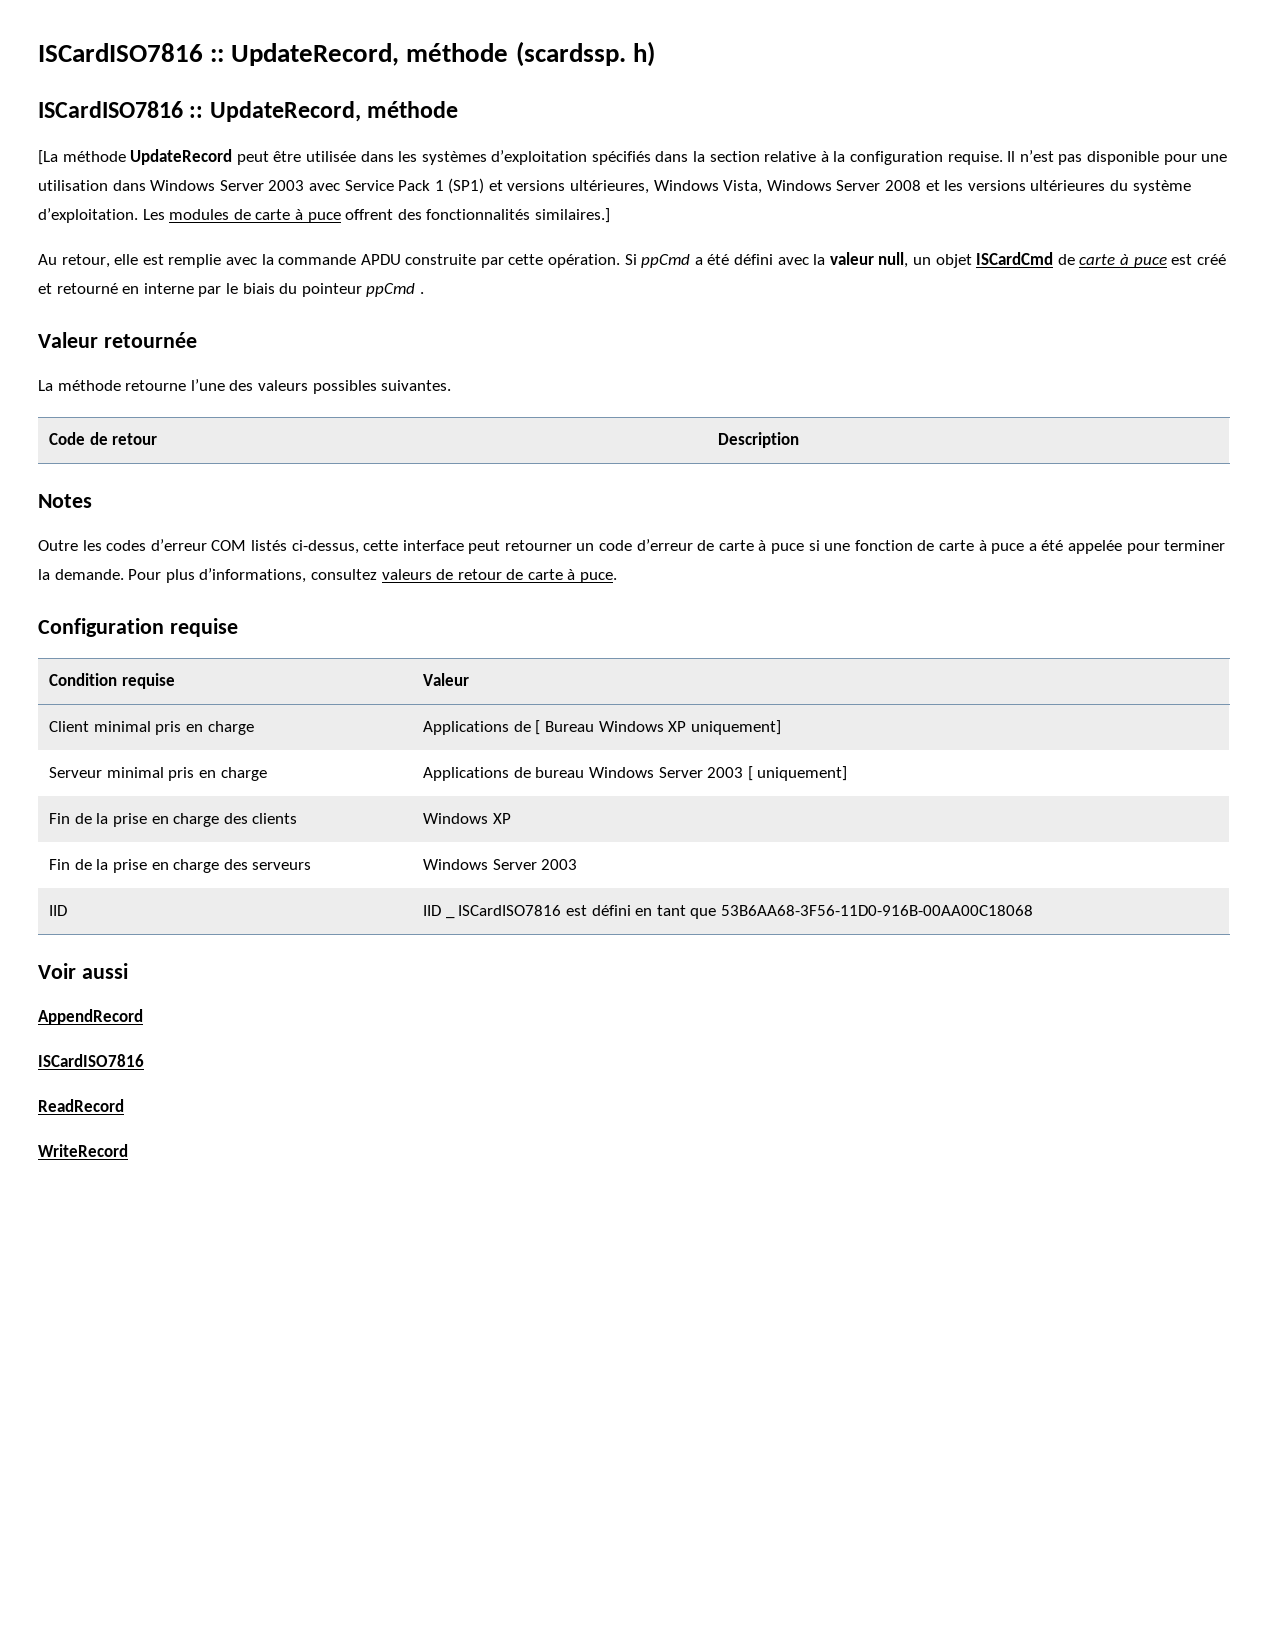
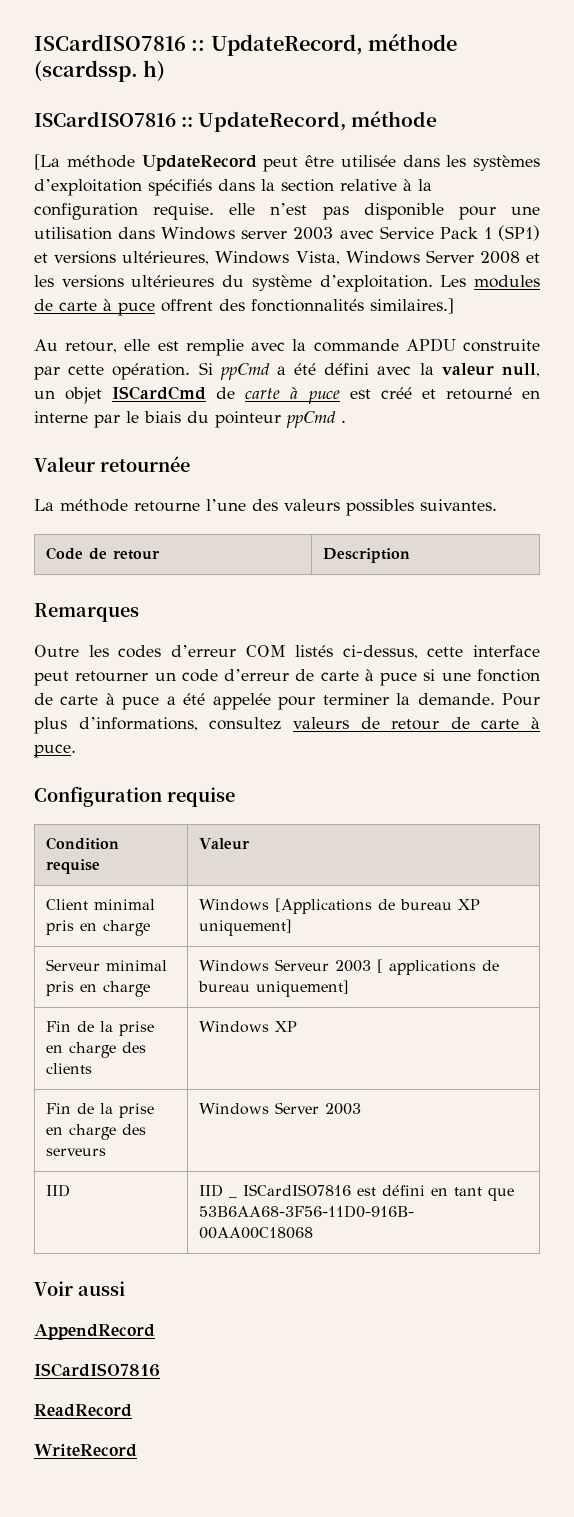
[1007,151,1016,162] Il -> [229,203,256,215] elle
[219,180,264,191] Server -> [241,230,288,239] server
[38,494,92,508] Notes -> [34,603,139,622] Remarques
[423,720,664,735] Applications de [ Bureau Windows -> [199,898,453,914] Windows [Applications de bureau
[423,766,753,781] Applications de bureau Windows Server 2003 [ -> [199,959,500,975] [198,981,251,992] Windows Serveur 2003 [ applications de bureau

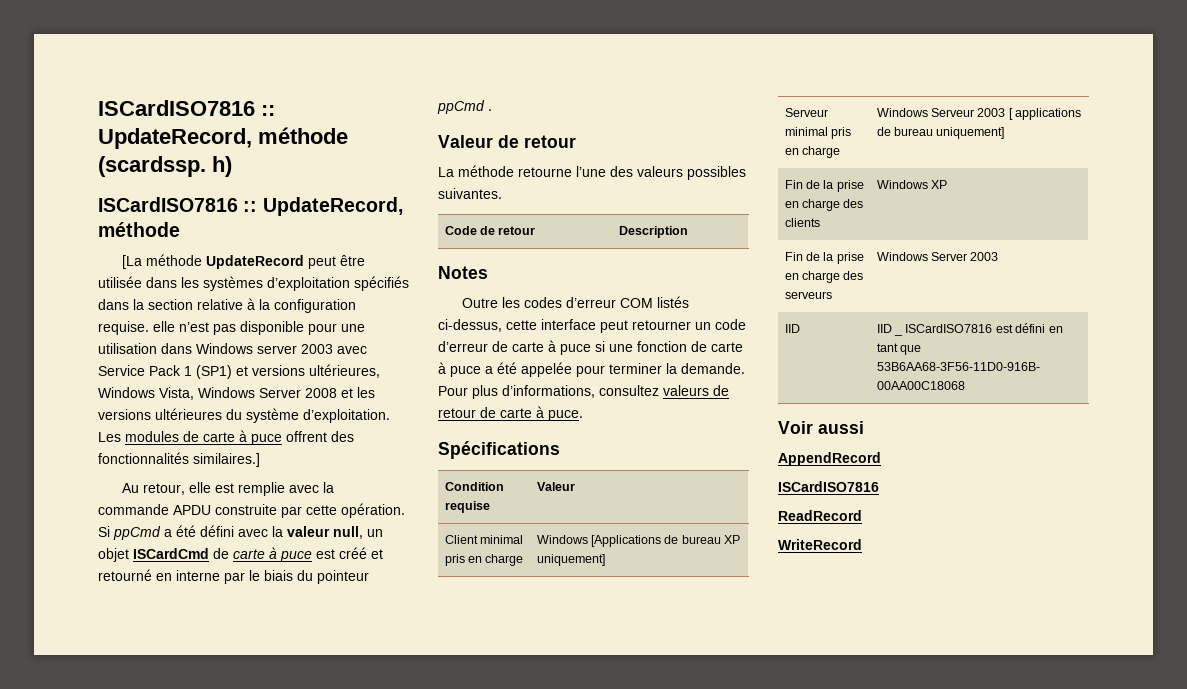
[100,456,190,472] retournée -> [498,135,576,148] de retour
[34,603,139,622] Remarques -> [438,266,488,279] Notes
[34,786,235,807] Configuration requise -> [438,441,560,459] Spécifications

